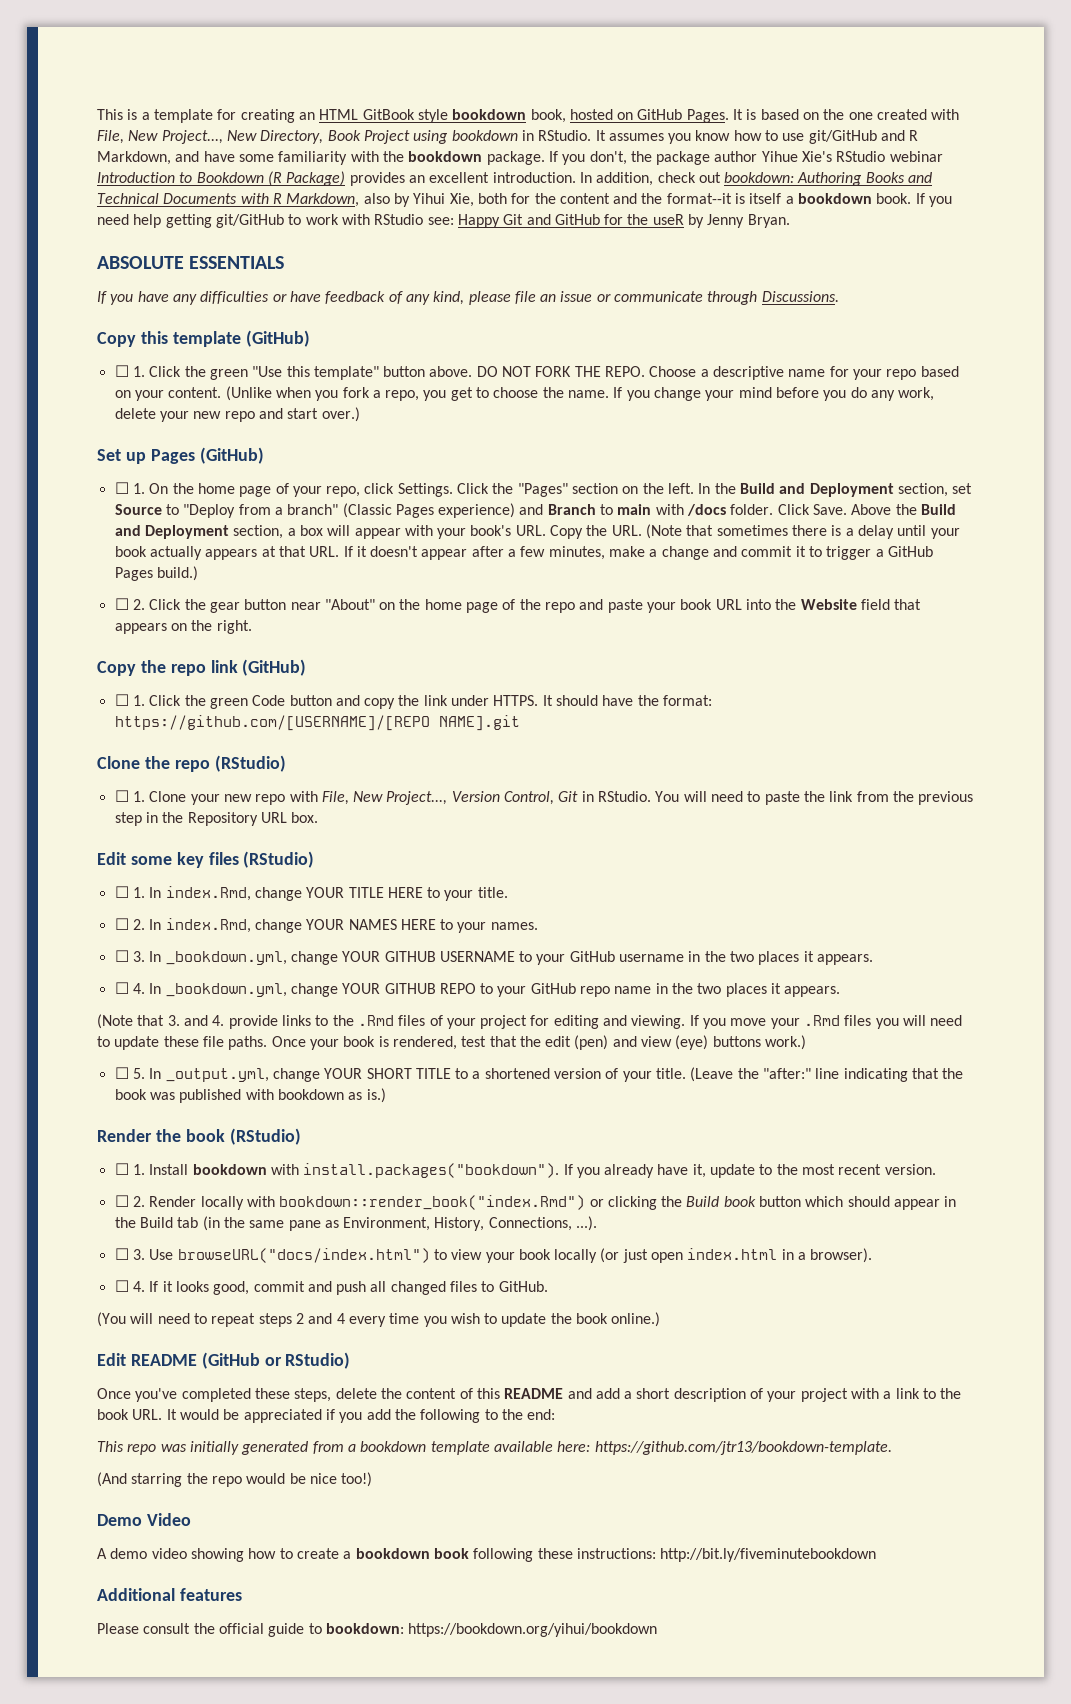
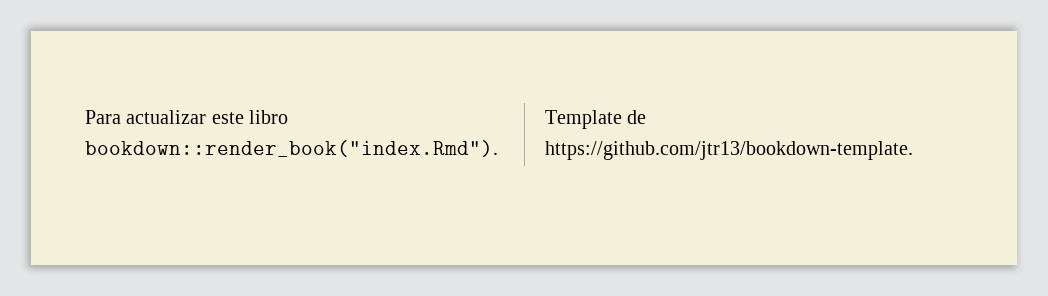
[97,109,960,123] [97,130,919,144] [97,151,943,165] [97,171,933,186] [97,193,953,207] [97,214,790,228] [97,256,285,269] [97,291,839,305] [97,330,310,347] [114,365,959,380] [114,386,935,401] [114,407,360,422] [97,447,264,464] [114,482,973,497] [114,503,957,518] [114,524,960,539] [114,546,933,560] [114,566,198,581] [114,598,922,613] [114,620,252,634] [97,659,307,676] [114,694,713,709] [114,715,520,731] [97,755,286,772] [114,790,974,805] [114,812,319,826] [97,851,315,868] [114,886,508,901] [114,918,538,933] [114,950,874,965] [114,982,841,997] [97,1014,963,1029] [97,1035,807,1050] [114,1067,964,1082] [114,1088,386,1103] [97,1128,301,1145] [114,1163,936,1178] [114,1195,957,1210] [114,1216,598,1231] [114,1248,873,1263] [114,1280,548,1295] [97,1312,661,1327] [97,1352,351,1369] [97,1388,962,1402] [97,1409,556,1423] [97,1441,892,1455] [97,1472,373,1487] [97,1513,191,1526] [97,1548,877,1562] [97,1588,242,1601] [97,1623,658,1637] This is a template for creating an HTML GitBook style bookdown book, hosted on GitHub Pages. It is based on the one created with File, New Project..., New Directory, Book Project using bookdown in RStudio. It assumes you know how to use git/GitHub and R Markdown, and have some familiarity with the bookdown package. If you don't, the package author Yihue Xie's RStudio webinar Introduction to Bookdown (R Package) provides an excellent introduction. In addition, check out bookdown: Authoring Books and Technical Documents with R Markdown, also by Yihui Xie, both for the content and the format--it is itself a bookdown book. If you need help getting git/GitHub to work with RStudio see: Happy Git and GitHub for the useR by Jenny Bryan. // ABSOLUTE ESSENTIALS // If you have any difficulties or have feedback of any kind, please file an issue or communicate through Discussions. // Copy this template (GitHub) // ☐ 1. Click the green "Use this template" button above. DO NOT FORK THE REPO. Choose a descriptive name for your repo based on your content. (Unlike when you fork a repo, you get to choose the name. If you change your mind before you do any work, delete your new repo and start over.) // Set up Pages (GitHub) // ☐ 1. On the home page of your repo, click Settings. Click the "Pages" section on the left. In the Build and Deployment section, set Source to "Deploy from a branch" (Classic Pages experience) and Branch to main with /docs folder. Click Save. Above the Build and Deployment section, a box will appear with your book's URL. Copy the URL. (Note that sometimes there is a delay until your book actually appears at that URL. If it doesn't appear after a few minutes, make a change and commit it to trigger a GitHub Pages build.) // ☐ 2. Click the gear button near "About" on the home page of the repo and paste your book URL into the Website field that appears on the right. // Copy the repo link (GitHub) // ☐ 1. Click the green Code button and copy the link under HTTPS. It should have the format: https://github.com/[USERNAME]/[REPO NAME].git // Clone the repo (RStudio) // ☐ 1. Clone your new repo with File, New Project..., Version Control, Git in RStudio. You will need to paste the link from the previous step in the Repository URL box. // Edit some key files (RStudio) // ☐ 1. In index.Rmd, change YOUR TITLE HERE to your title. // ☐ 2. In index.Rmd, change YOUR NAMES HERE to your names. // ☐ 3. In _bookdown.yml, change YOUR GITHUB USERNAME to your GitHub username in the two places it appears. // ☐ 4. In _bookdown.yml, change YOUR GITHUB REPO to your GitHub repo name in the two places it appears. // (Note that 3. and 4. provide links to the .Rmd files of your project for editing and viewing. If you move your .Rmd files you will need to update these file paths. Once your book is rendered, test that the edit (pen) and view (eye) buttons work.) // ☐ 5. In _output.yml, change YOUR SHORT TITLE to a shortened version of your title. (Leave the "after:" line indicating that the book was published with bookdown as is.) // Render the book (RStudio) // ☐ 1. Install bookdown with install.packages("bookdown"). If you already have it, update to the most recent version. // ☐ 2. Render locally with bookdown::render_book("index.Rmd") or clicking the Build book button which should appear in the Build tab (in the same pane as Environment, History, Connections, ...). // ☐ 3. Use browseURL("docs/index.html") to view your book locally (or just open index.html in a browser). // ☐ 4. If it looks good, commit and push all changed files to GitHub. // (You will need to repeat steps 2 and 4 every time you wish to update the book online.) // Edit README (GitHub or RStudio) // Once you've completed these steps, delete the content of this README and add a short description of your project with a link to the book URL. It would be appreciated if you add the following to the end: // This repo was initially generated from a bookdown template available here: https://github.com/jtr13/bookdown-template. // (And starring the repo would be nice too!) // Demo Video // A demo video showing how to create a bookdown book following these instructions: http://bit.ly/fiveminutebookdown // Additional features // Please consult the official guide to bookdown: https://bookdown.org/yihui/bookdown -> [85,110,289,124] [85,140,498,157] [545,110,647,129] [545,141,913,160] Para actualizar este libro bookdown::render_book("index.Rmd"). Template de https://github.com/jtr13/bookdown-template.

